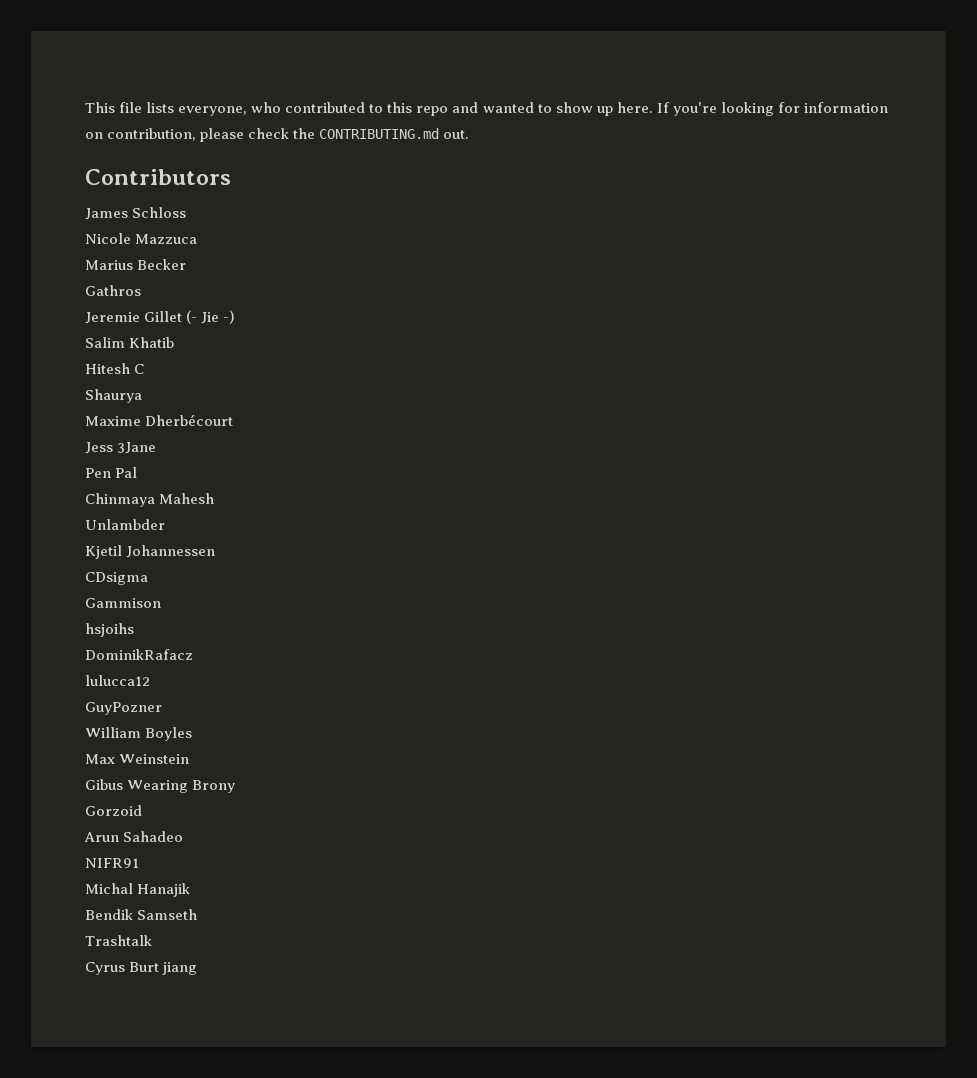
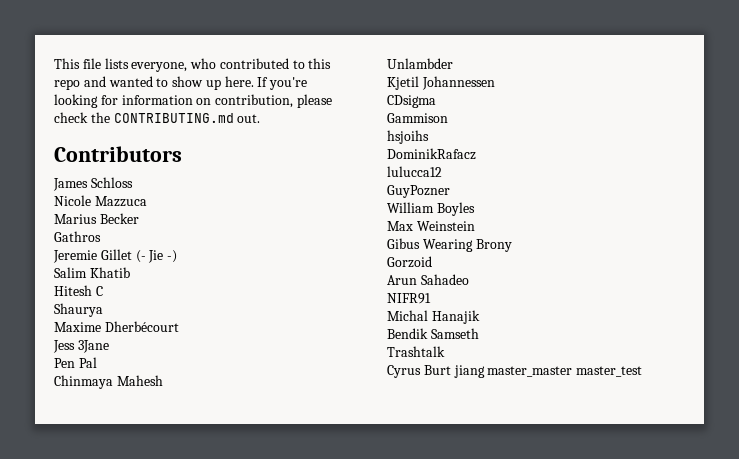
(198, 968) none -> [487,366,643,377] master_master master_test

